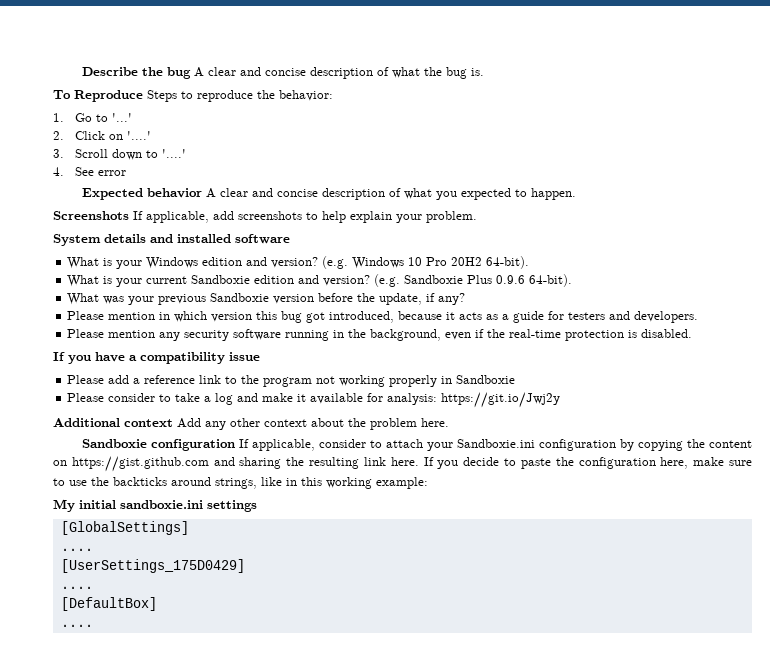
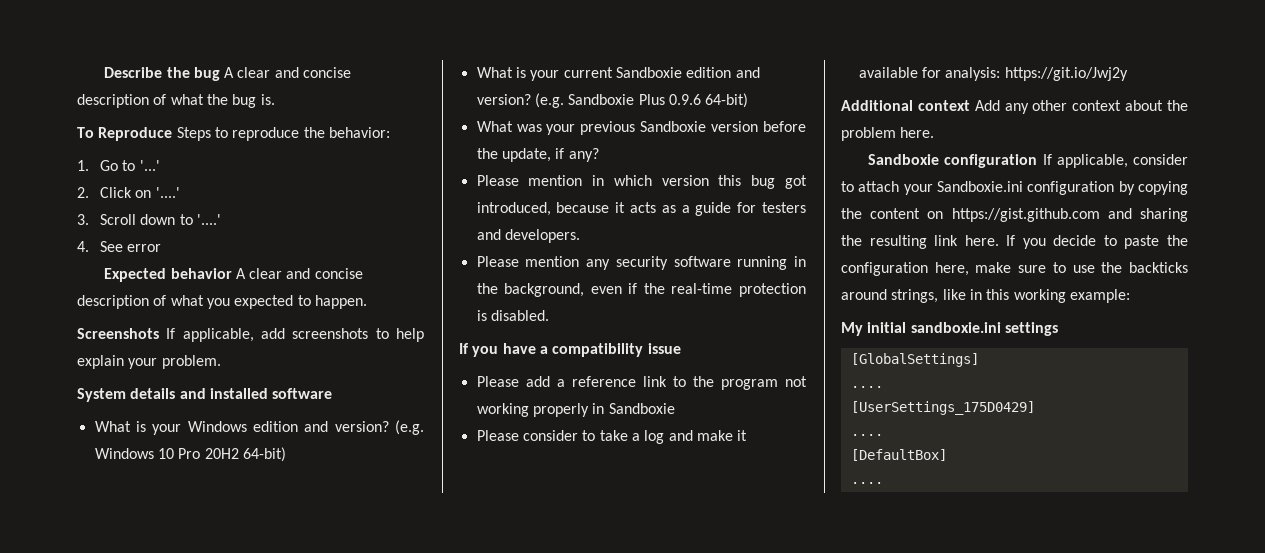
[486,256,530,269] 64-bit). -> [242,447,286,462] 64-bit)
[529,274,573,287] 64-bit). -> [705,93,749,108] 64-bit)

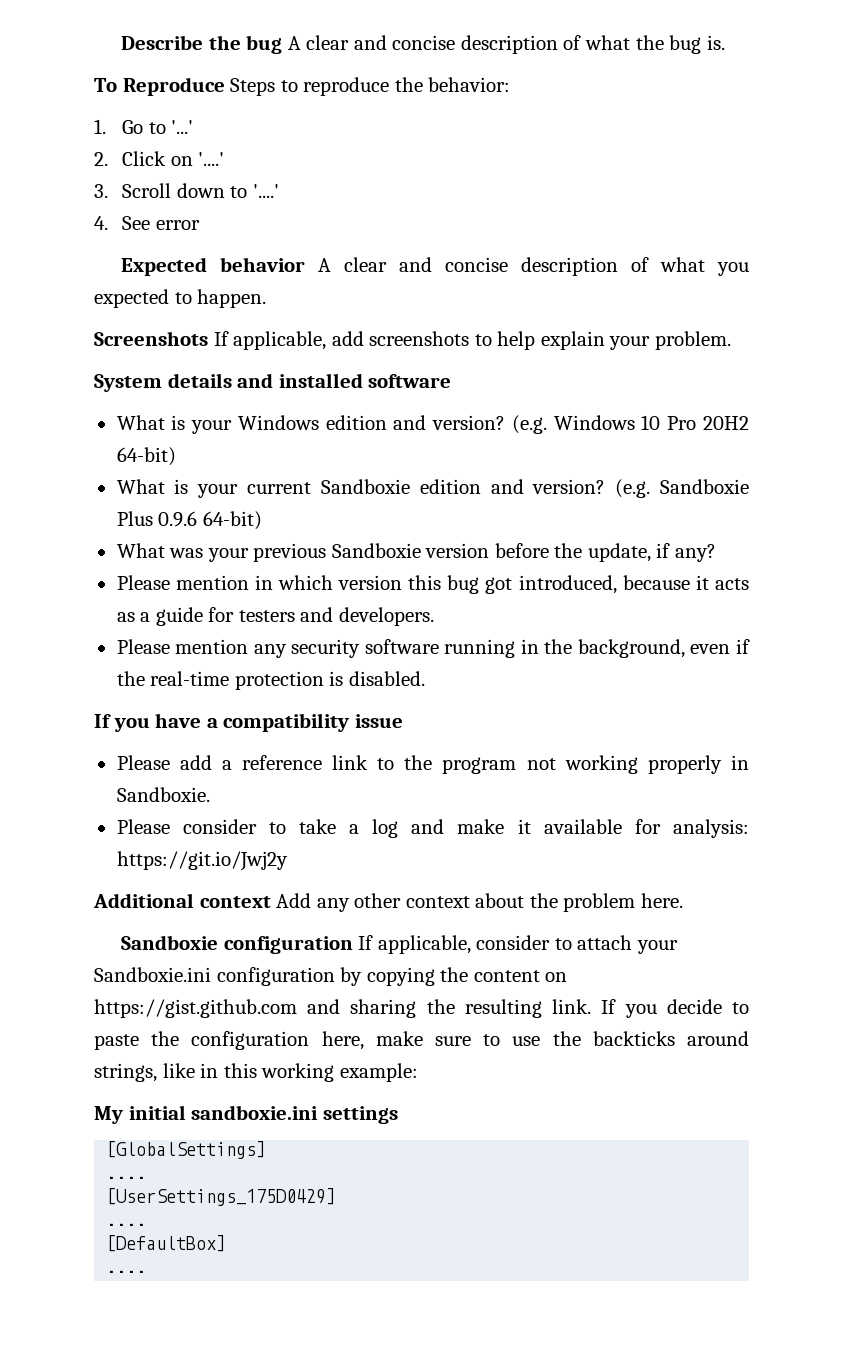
[608,403,675,414] Sandboxie -> [116,787,210,802] Sandboxie.
[934,235,999,246] link here. -> [552,999,592,1014] link.

